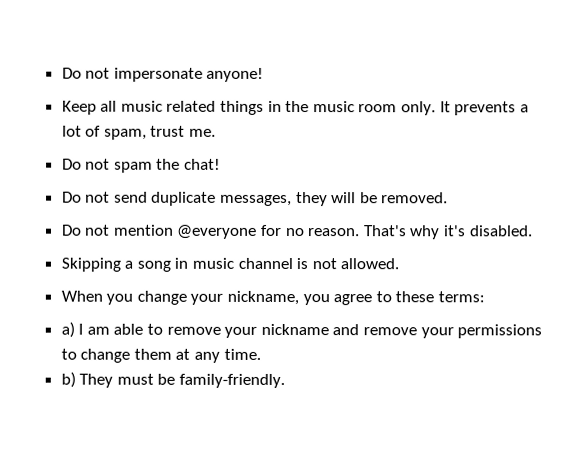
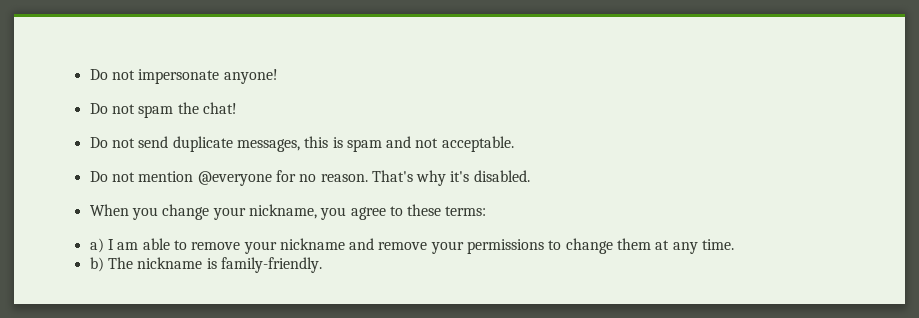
[61,100,529,116] [61,125,217,140] // Keep all music related things in the music room only. It prevents a lot of spam, trust me. -> (278, 76) none
[295,192,449,207] they will be removed. -> [304,136,514,152] this is spam and not acceptable.
[60,257,400,272] // Skipping a song in music channel is not allowed. -> (530, 176) none
[79,373,176,388] They must be -> [107,257,217,269] The nickname is

